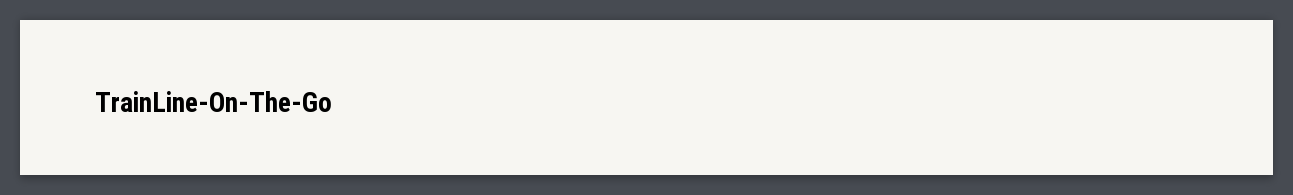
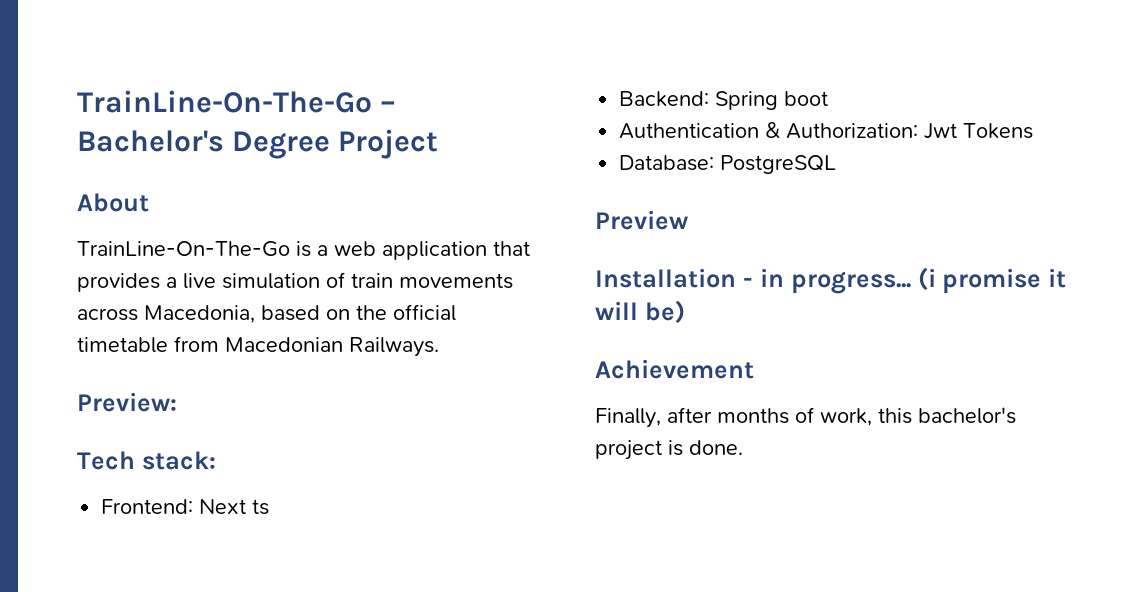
[95,91,332,112] TrainLine-On-The-Go -> [77,90,397,113] [77,129,439,159] [77,193,149,212] [77,241,530,260] [77,272,513,292] [77,304,456,323] [77,336,439,357] [77,392,177,412] [77,451,216,470] [101,499,270,515] [619,91,829,110] [619,122,1034,139] [619,155,837,174] [595,210,688,230] [595,267,1067,294] [595,300,685,324] [595,359,754,379] [595,407,1016,428] [595,440,743,460] TrainLine-On-The-Go – Bachelor's Degree Project // About // TrainLine-On-The-Go is a web application that provides a live simulation of train movements across Macedonia, based on the official timetable from Macedonian Railways. // Preview: // Tech stack: // Frontend: Next ts // Backend: Spring boot // Authentication & Authorization: Jwt Tokens // Database: PostgreSQL // Preview // Installation - in progress... (i promise it will be) // Achievement // Finally, after months of work, this bachelor's project is done.

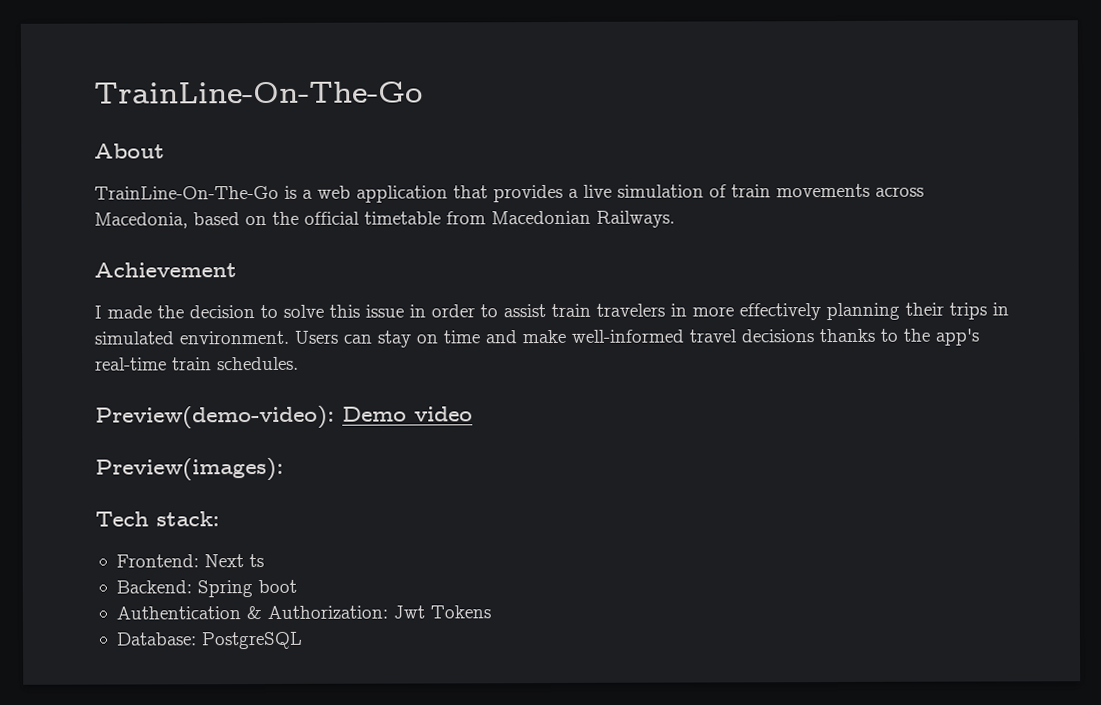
[77,90,397,113] [77,129,439,159] TrainLine-On-The-Go – Bachelor's Degree Project -> [94,81,423,104] TrainLine-On-The-Go
[77,392,177,412] Preview: -> [94,262,237,278] [94,302,1009,321] [94,328,979,348] [95,356,299,371] [95,405,473,430] [95,457,284,482] Achievement // I made the decision to solve this issue in order to assist train travelers in more effectively planning their trips in simulated environment. Users can stay on time and make well-informed travel decisions thanks to the app's real-time train schedules. // Preview(demo-video): Demo video // Preview(images):
[595,210,688,230] [595,267,1067,294] [595,300,685,324] [595,359,754,379] [595,407,1016,428] [595,440,743,460] // Preview // Installation - in progress... (i promise it will be) // Achievement // Finally, after months of work, this bachelor's project is done. -> (303, 640) none

